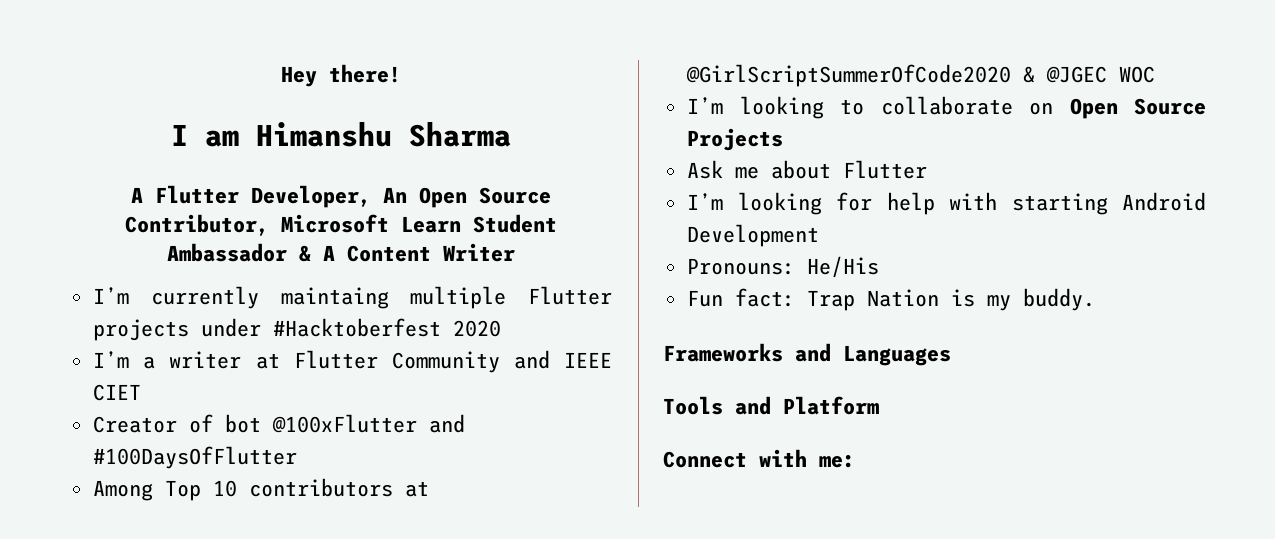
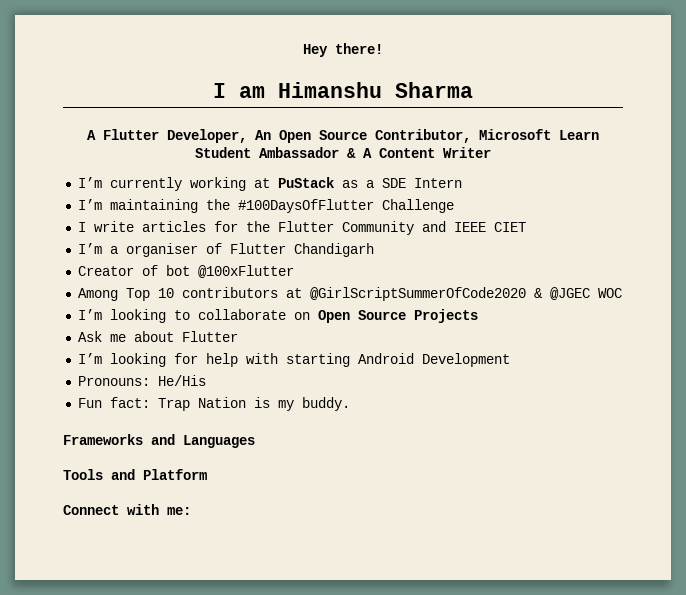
[280,286,612,309] [93,318,502,341] [93,351,280,369] maintaing multiple Flutter projects under #Hacktoberfest 2020 // I’m a writer at -> [190,177,463,191] [78,199,455,213] [78,221,271,232] working at PuStack as a SDE Intern // I’m maintaining the #100DaysOfFlutter Challenge // I write articles for the
(142, 392) none -> [78,243,375,257] // I’m a organiser of Flutter Chandigarh
[429,414,466,433] [93,446,298,469] and #100DaysOfFlutter -> (295, 271) none

